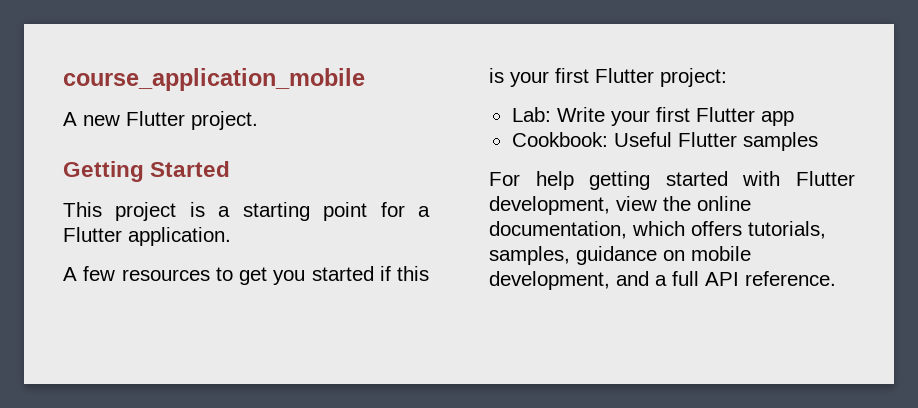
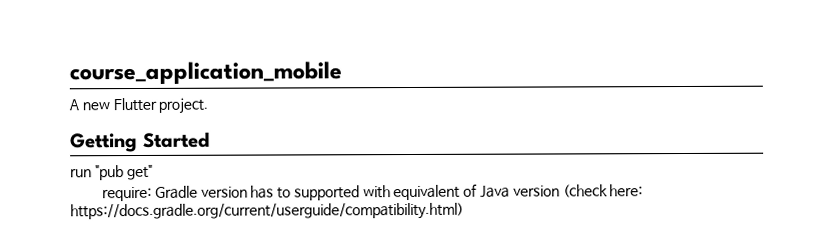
[63,202,430,221] [63,227,231,246] [63,266,429,285] [489,68,727,87] [511,107,794,126] [511,132,818,151] [489,171,855,190] [489,196,751,215] [489,221,826,239] [489,246,751,265] [489,271,836,290] This project is a starting point for a Flutter application. // A few resources to get you started if this is your first Flutter project: // Lab: Write your first Flutter app // Cookbook: Useful Flutter samples // For help getting started with Flutter development, view the online documentation, which offers tutorials, samples, guidance on mobile development, and a full API reference. -> [70,164,153,181] [101,183,644,202] [70,202,464,221] run "pub get" // require: Gradle version has to supported with equivalent of Java version (check here: https://docs.gradle.org/current/userguide/compatibility.html)

